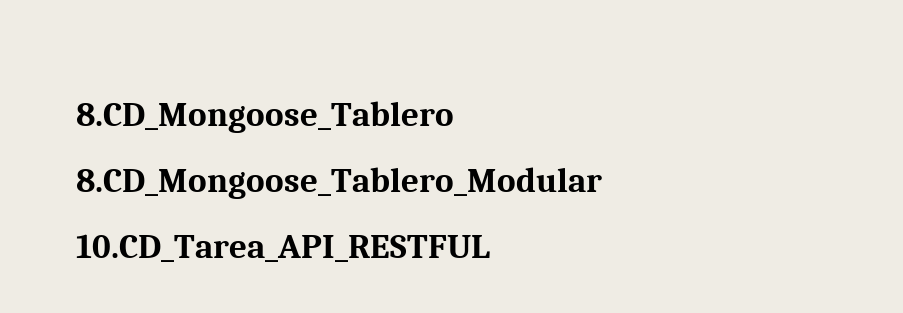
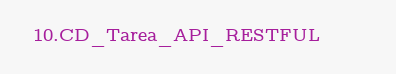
[76,101,454,133] [76,167,602,199] 8.CD_Mongoose_Tablero // 8.CD_Mongoose_Tablero_Modular // -> (33, 38) none

